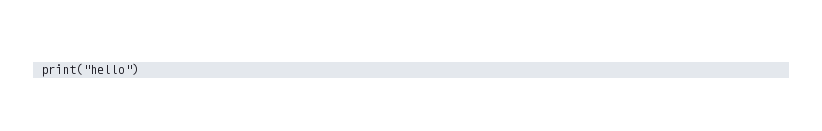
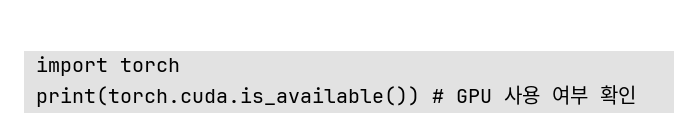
[41,63,140,77] print("hello") -> [36,56,180,76] [36,85,636,107] import torch // print(torch.cuda.is_available()) # GPU 사용 여부 확인

